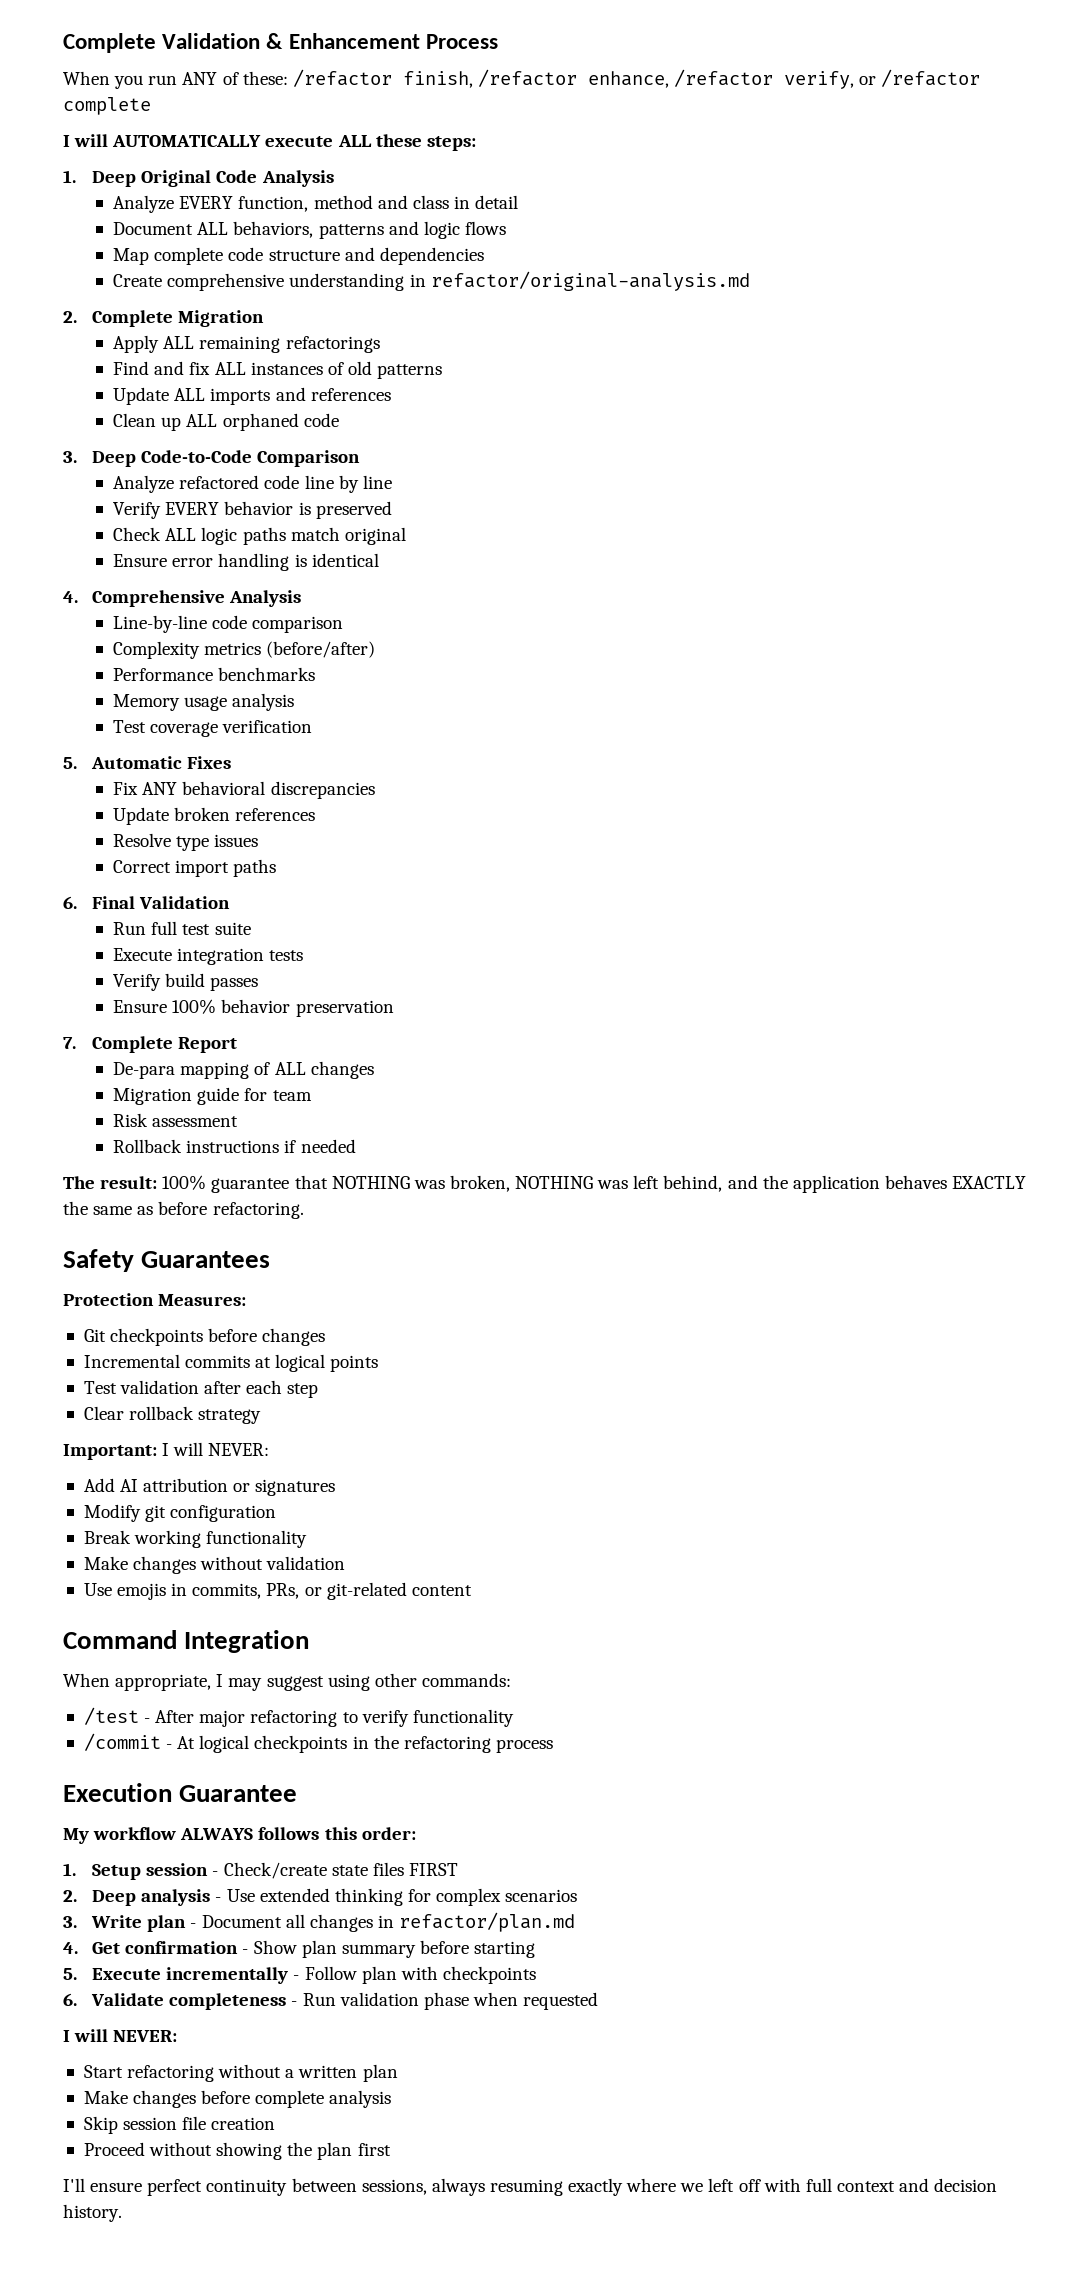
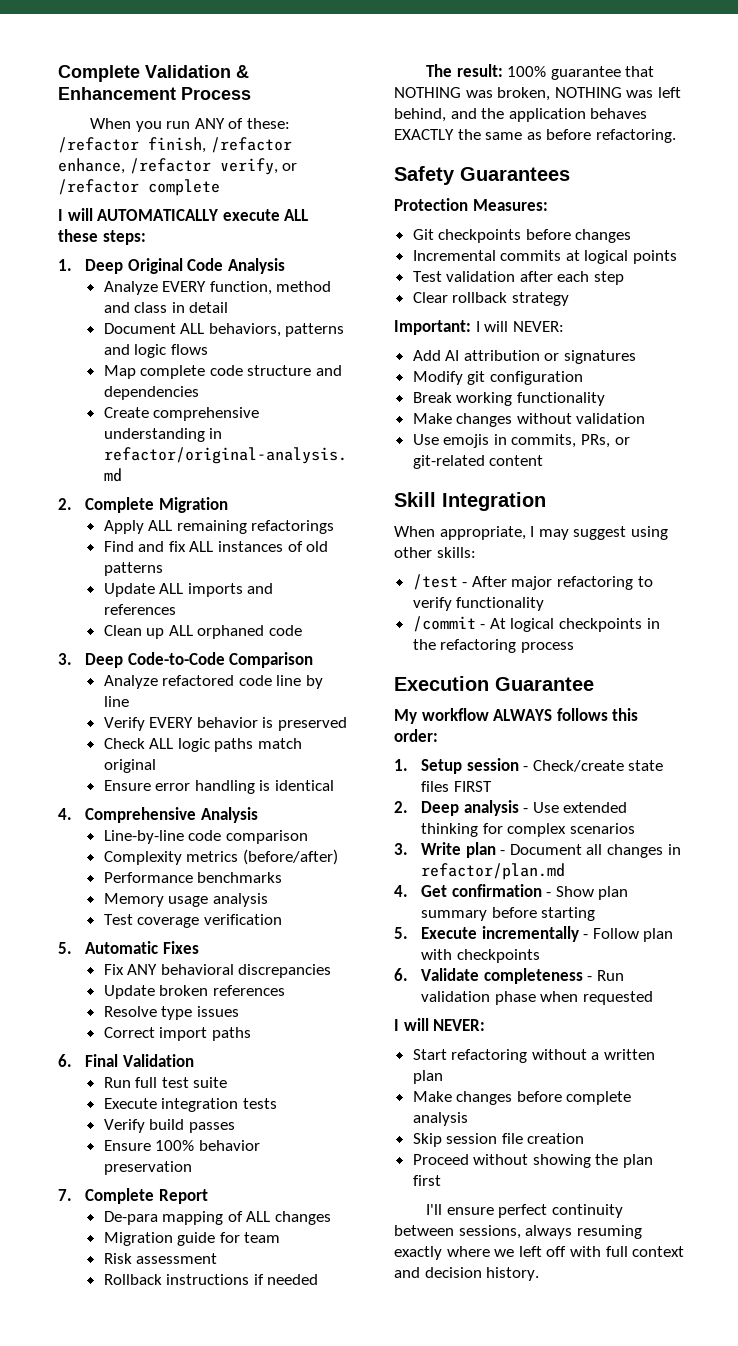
[63,1630,177,1649] Command -> [394,492,436,507] Skill
[421,1673,511,1687] commands: -> [436,547,476,558] skills:

